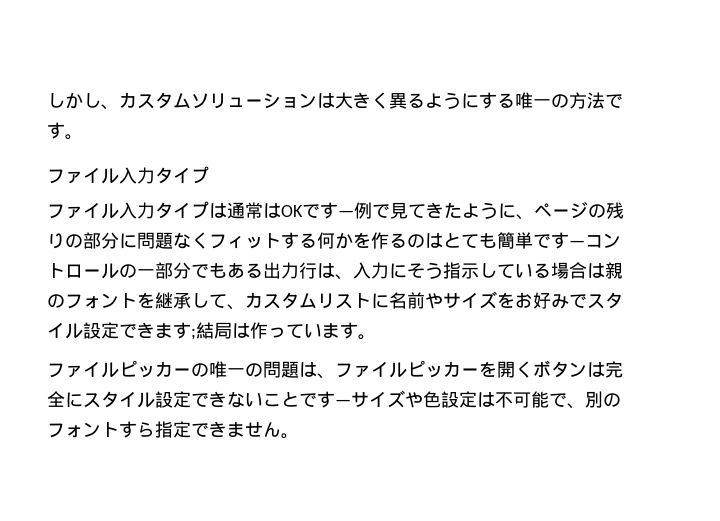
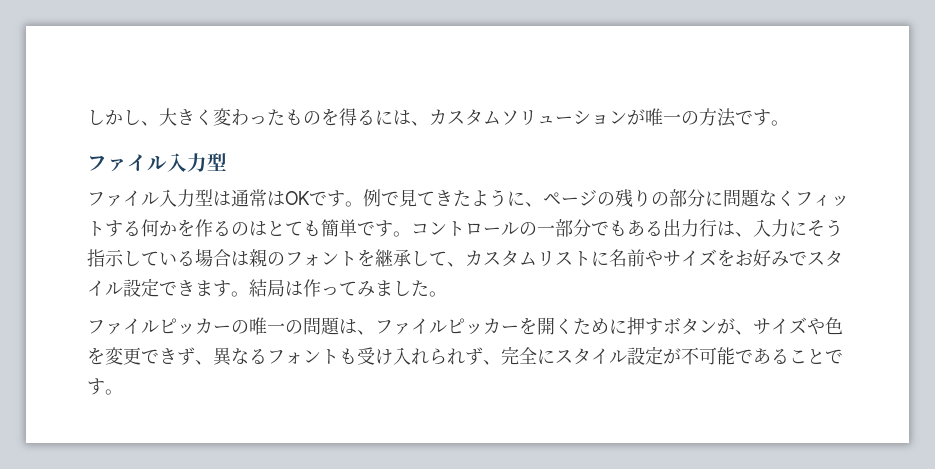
(119, 107) none -> [159,108,429,126] 大きく変わったものを得るには、
[317,92,515,109] は大きく異るようにする -> [627,109,645,125] が
[155,166,209,184] [47,201,209,219] タイプ // ファイル入力タイプ -> [207,153,227,171] [87,189,213,207] 型 // ファイル入力型
[338,210,354,217] — -> [345,201,363,207] 。
[569,240,585,247] — -> [393,231,411,237] 。
[191,328,196,340] ; -> [231,291,249,297] 。
[304,322,358,339] います -> [357,280,429,297] みました
[533,360,605,378] ボタンは -> [573,317,843,335] [87,347,501,366] ために押すボタンが、サイズや色を変更できず、異なるフォントも受け入れられず、
[191,390,621,409] [47,421,281,438] できないことです—サイズや色設定は不可能で、別のフォントすら指定できません -> [663,347,843,365] [87,378,105,395] が不可能であることです

